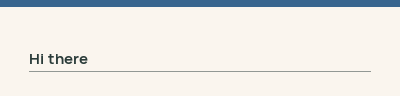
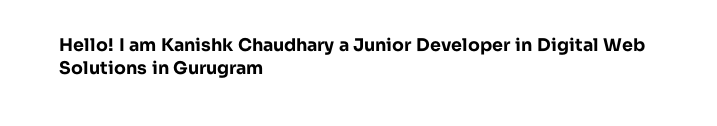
[29,54,89,64] Hi there -> [59,37,646,55] [59,60,264,78] Hello! I am Kanishk Chaudhary a Junior Developer in Digital Web Solutions in Gurugram

